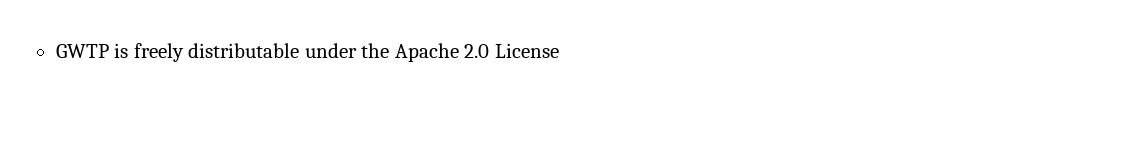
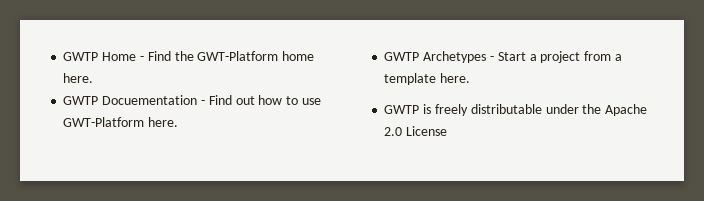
[55,44,109,58] GWTP -> [63,51,315,61] [63,73,94,83] [63,95,321,105] [63,117,179,127] [384,51,622,63] [384,73,471,85] [384,105,420,114] GWTP Home - Find the GWT-Platform home here. // GWTP Docuementation - Find out how to use GWT-Platform here. // GWTP Archetypes - Start a project from a template here. // GWTP

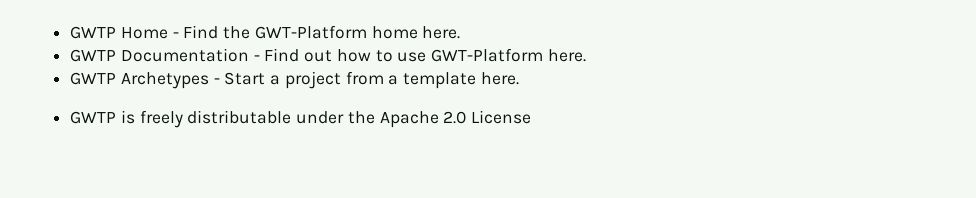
[102,95,198,105] Docuementation -> [120,48,249,62] Documentation

